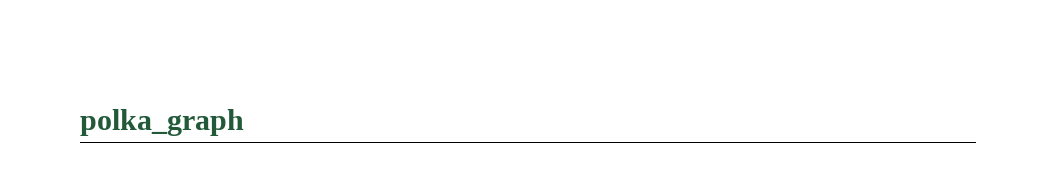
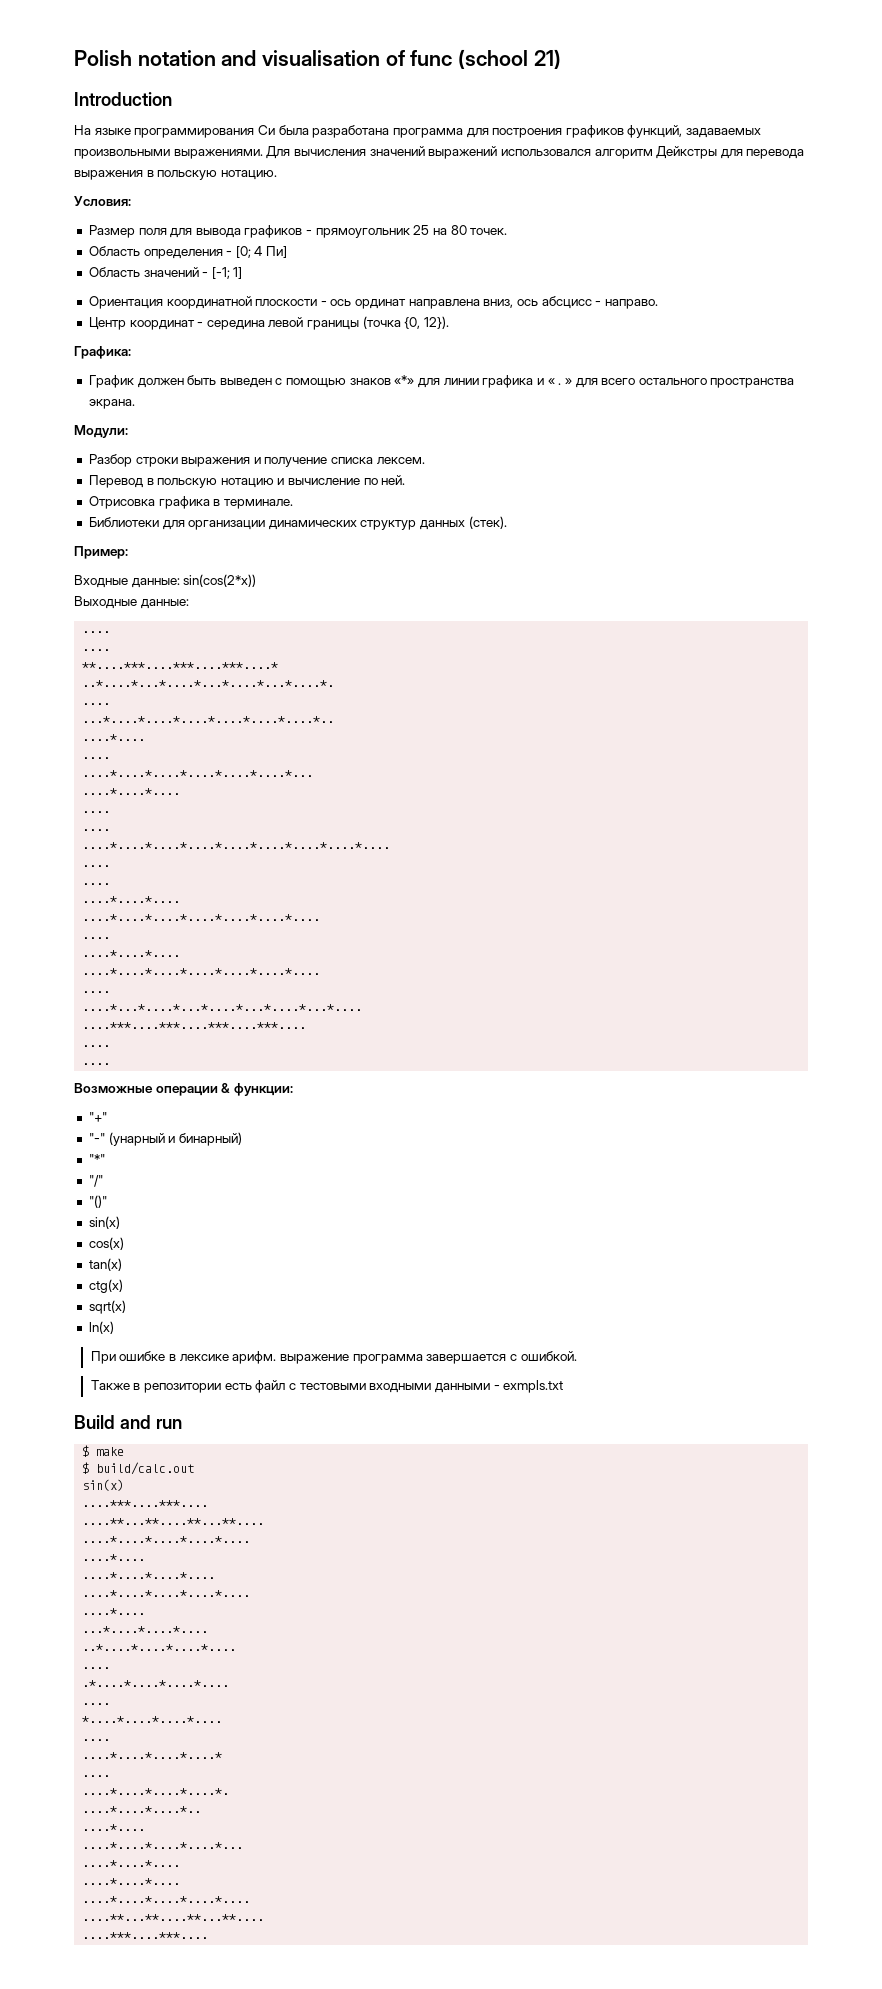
[80,109,244,136] polka_graph -> [74,49,561,69] [74,92,172,106] [74,125,762,138] [74,146,805,159] [74,170,277,180] [74,196,131,206] [88,225,508,238] [88,246,288,259] [88,267,243,279] [88,296,658,309] [88,316,450,330] [74,346,131,359] [88,375,795,388] [88,399,135,409] [74,425,128,438] [88,454,425,467] [88,475,406,488] [88,496,293,509] [88,516,507,530] [74,546,128,559] [74,574,257,588] [74,596,189,609] [82,631,111,633] [82,649,111,651] [82,662,279,669] [82,680,335,687] [82,703,111,705] [82,716,335,723] [82,734,146,741] [82,757,111,759] [82,770,314,777] [82,788,181,795] [82,811,111,813] [82,829,111,831] [82,842,391,849] [82,865,111,867] [82,883,111,885] [82,896,181,903] [82,914,321,921] [82,937,111,939] [82,950,181,957] [82,968,321,975] [82,991,111,993] [82,1004,363,1011] [82,1022,307,1029] [82,1045,111,1047] [82,1063,111,1065] [74,1083,293,1096] [88,1112,107,1122] [88,1132,242,1146] [88,1154,105,1164] [88,1175,103,1187] [88,1195,107,1208] [88,1216,120,1229] [88,1237,124,1250] [88,1258,122,1271] [88,1279,123,1293] [88,1300,126,1314] [88,1321,114,1334] [90,1351,577,1364] [90,1380,564,1393] [74,1415,182,1429] [82,1445,125,1457] [82,1462,195,1475] [82,1479,125,1491] [82,1500,209,1507] [82,1518,265,1525] [82,1536,251,1543] [82,1554,146,1561] [82,1572,216,1579] [82,1590,251,1597] [82,1608,146,1615] [82,1626,209,1633] [82,1644,237,1651] [82,1667,111,1669] [82,1680,230,1687] [82,1703,111,1705] [82,1716,223,1723] [82,1739,111,1741] [82,1752,223,1759] [82,1775,111,1777] [82,1788,230,1795] [82,1806,202,1813] [82,1824,146,1831] [82,1842,244,1849] [82,1860,181,1867] [82,1878,181,1885] [82,1896,251,1903] [82,1914,265,1921] [82,1932,209,1939] Polish notation and visualisation of func (school 21) // Introduction // На языке программирования Си была разработана программа для построения графиков функций, задаваемых произвольными выражениями. Для вычисления значений выражений использовался алгоритм Дейкстры для перевода выражения в польскую нотацию. // Условия: // Размер поля для вывода графиков - прямоугольник 25 на 80 точек. // Область определения - [0; 4 Пи] // Область значений - [-1; 1] // Ориентация координатной плоскости - ось ординат направлена вниз, ось абсцисс - направо. // Центр координат - середина левой границы (точка {0, 12}). // Графика: // График должен быть выведен с помощью знаков «*» для линии графика и « . » для всего остального пространства экрана. // Модули: // Разбор строки выражения и получение списка лексем. // Перевод в польскую нотацию и вычисление по ней. // Отрисовка графика в терминале. // Библиотеки для организации динамических структур данных (стек). // Пример: // Входные данные: sin(cos(2*x)) // Выходные данные: // .... // .... // **....***....***....***....* // ..*....*...*....*...*....*...*....*. // .... // ...*....*....*....*....*....*....*.. // ....*.... // .... // ....*....*....*....*....*....*... // ....*....*.... // .... // .... // ....*....*....*....*....*....*....*....*.... // .... // .... // ....*....*.... // ....*....*....*....*....*....*.... // .... // ....*....*.... // ....*....*....*....*....*....*.... // .... // ....*...*....*...*....*...*....*...*.... // ....***....***....***....***.... // .... // .... // Возможные операции & функции: // "+" // "-" (унарный и бинарный) // "*" // "/" // "()" // sin(x) // cos(x) // tan(x) // ctg(x) // sqrt(x) // ln(x) // При ошибке в лексике арифм. выражение программа завершается с ошибкой. // Также в репозитории есть файл с тестовыми входными данными - exmpls.txt // Build and run // $ make // $ build/calc.out // sin(x) // ....***....***.... // ....**...**....**...**.... // ....*....*....*....*.... // ....*.... // ....*....*....*.... // ....*....*....*....*.... // ....*.... // ...*....*....*.... // ..*....*....*....*.... // .... // .*....*....*....*.... // .... // *....*....*....*.... // .... // ....*....*....*....* // .... // ....*....*....*....*. // ....*....*....*.. // ....*.... // ....*....*....*....*... // ....*....*.... // ....*....*.... // ....*....*....*....*.... // ....**...**....**...**.... // ....***....***....

